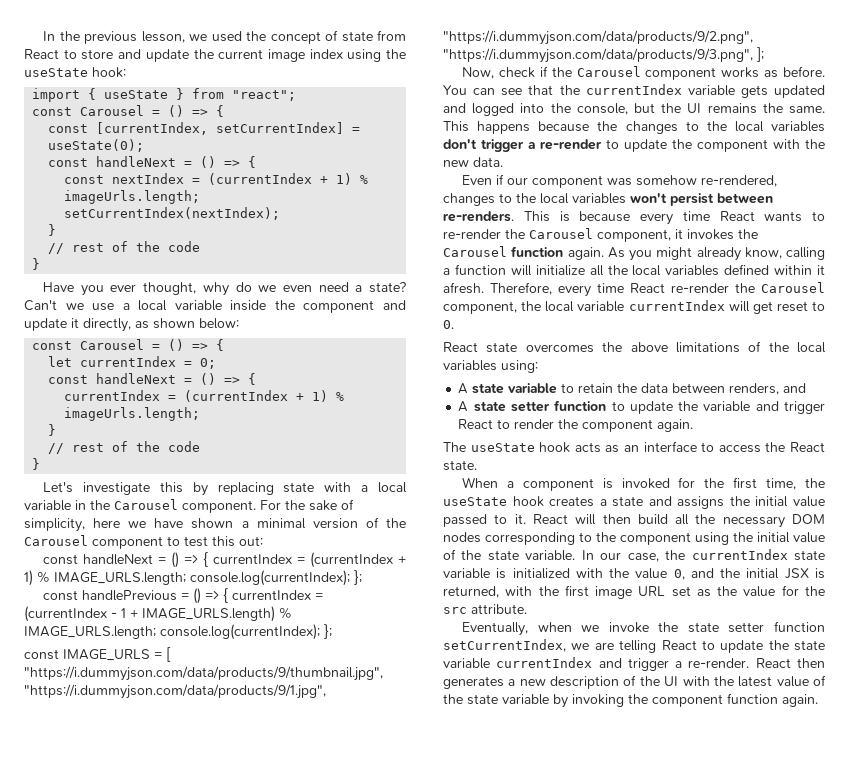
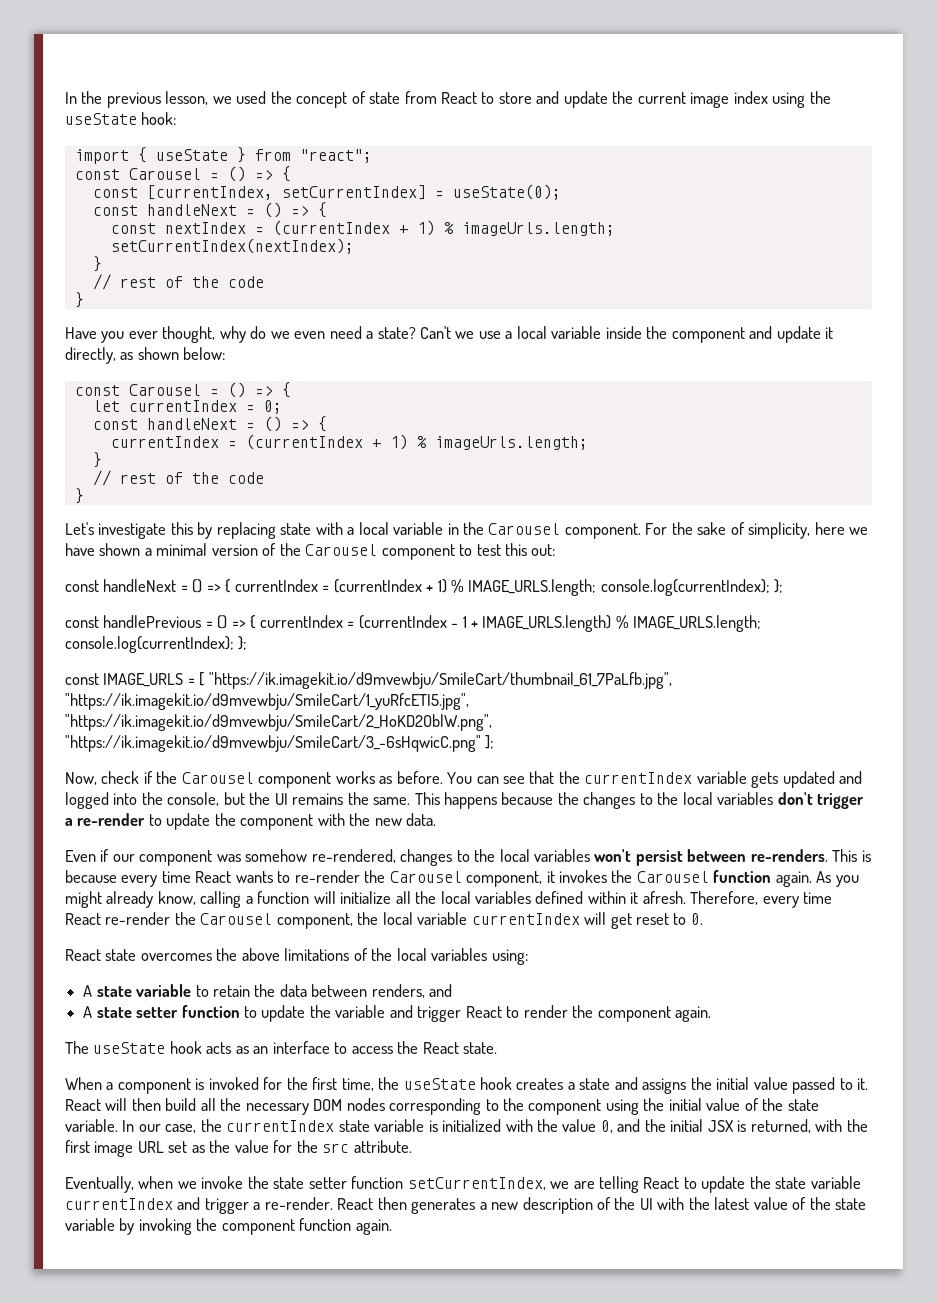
[24,666,383,681] [24,684,326,699] [443,30,753,45] [443,48,753,63] "https://i.dummyjson.com/data/products/9/thumbnail.jpg", "https://i.dummyjson.com/data/products/9/1.jpg", "https://i.dummyjson.com/data/products/9/2.png", "https://i.dummyjson.com/data/products/9/3.png", -> [208,672,672,689] [65,693,469,710] [65,714,492,731] [65,735,481,752] "https://ik.imagekit.io/d9mvewbju/SmileCart/thumbnail_61_7PaLfb.jpg", "https://ik.imagekit.io/d9mvewbju/SmileCart/1_yuRfcETI5.jpg", "https://ik.imagekit.io/d9mvewbju/SmileCart/2_HoKD2OblW.png", "https://ik.imagekit.io/d9mvewbju/SmileCart/3_-6sHqwicC.png"

